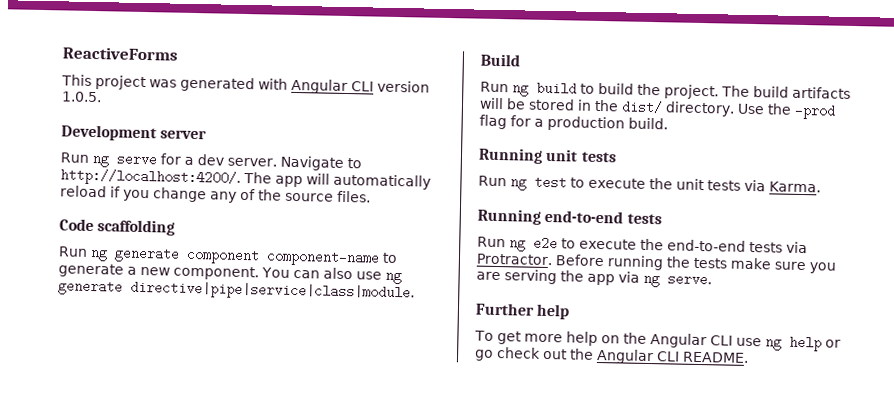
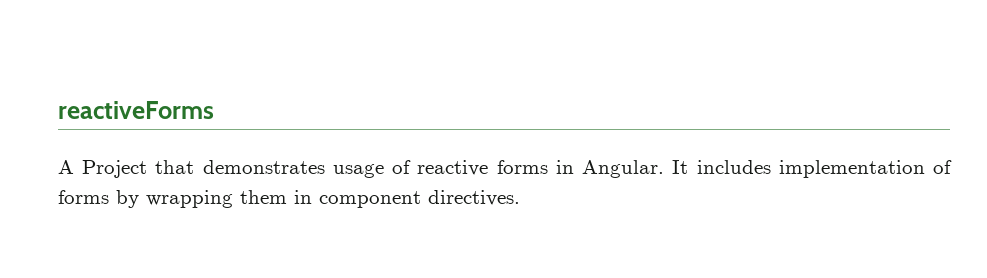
[62,46,179,61] [61,74,430,95] [61,91,102,103] [61,124,208,142] [60,152,362,171] [60,168,431,190] [60,185,371,203] [59,218,176,236] [58,246,398,267] [58,263,402,285] [58,279,415,302] [480,53,521,67] [480,81,851,100] [479,97,836,120] [479,114,668,132] [478,147,617,164] [478,175,821,193] [477,208,662,225] [477,236,808,254] [476,253,836,274] [476,269,712,288] [475,302,571,320] [474,330,841,352] [474,347,749,365] ReactiveForms // This project was generated with Angular CLI version 1.0.5. // Development server // Run ng serve for a dev server. Navigate to http://localhost:4200/. The app will automatically reload if you change any of the source files. // Code scaffolding // Run ng generate component component-name to generate a new component. You can also use ng generate directive|pipe|service|class|module. // Build // Run ng build to build the project. The build artifacts will be stored in the dist/ directory. Use the -prod flag for a production build. // Running unit tests // Run ng test to execute the unit tests via Karma. // Running end-to-end tests // Run ng e2e to execute the end-to-end tests via Protractor. Before running the tests make sure you are serving the app via ng serve. // Further help // To get more help on the Angular CLI use ng help or go check out the Angular CLI README. -> [58,101,214,119] [58,160,953,178] [58,190,520,208] reactiveForms // A Project that demonstrates usage of reactive forms in Angular. It includes implementation of forms by wrapping them in component directives.

